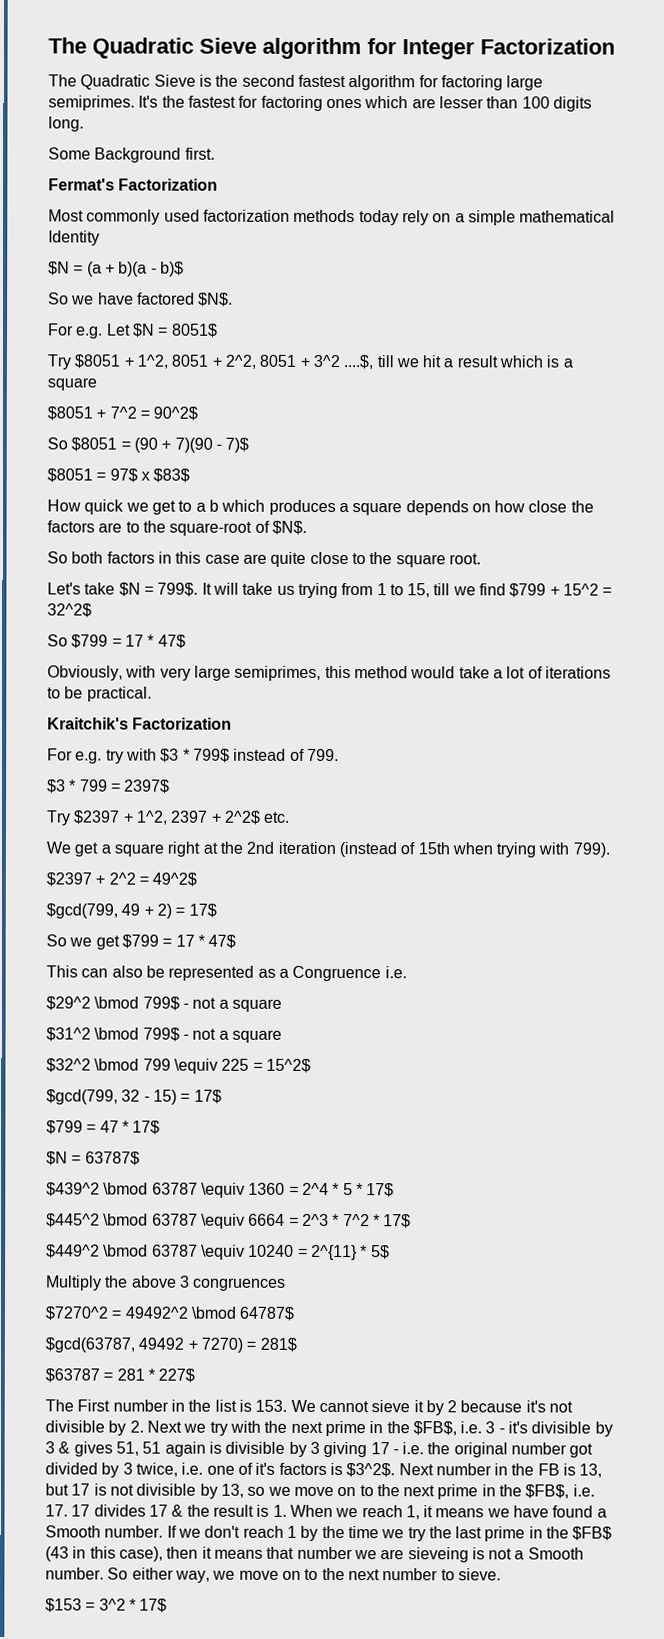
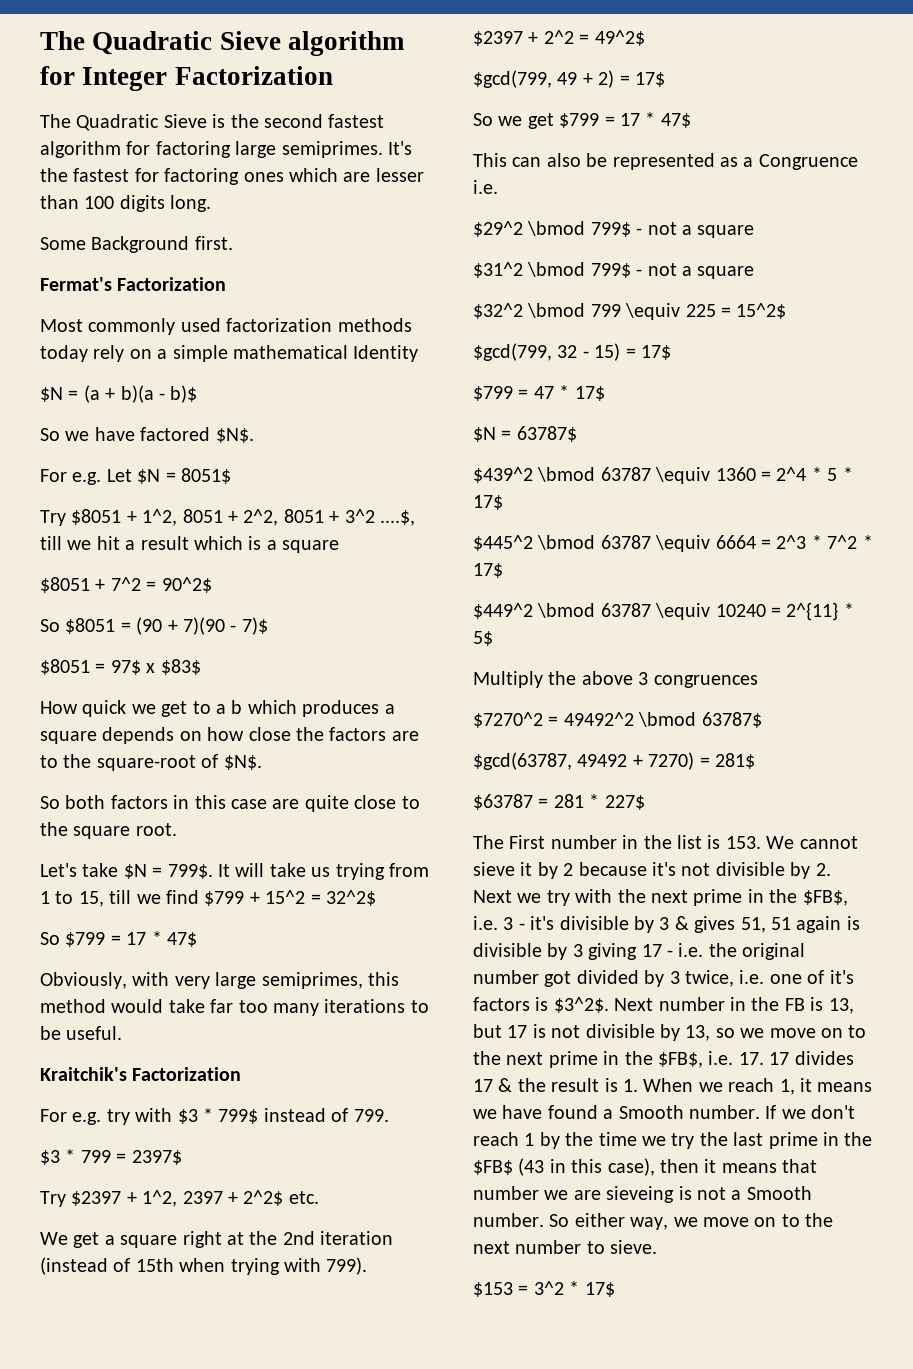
[492,666,543,679] a lot of -> [210,999,319,1016] far too many
[86,686,152,702] practical. -> [66,1026,123,1040] useful.
[239,1306,295,1321] 64787$ -> [701,712,762,728] 63787$

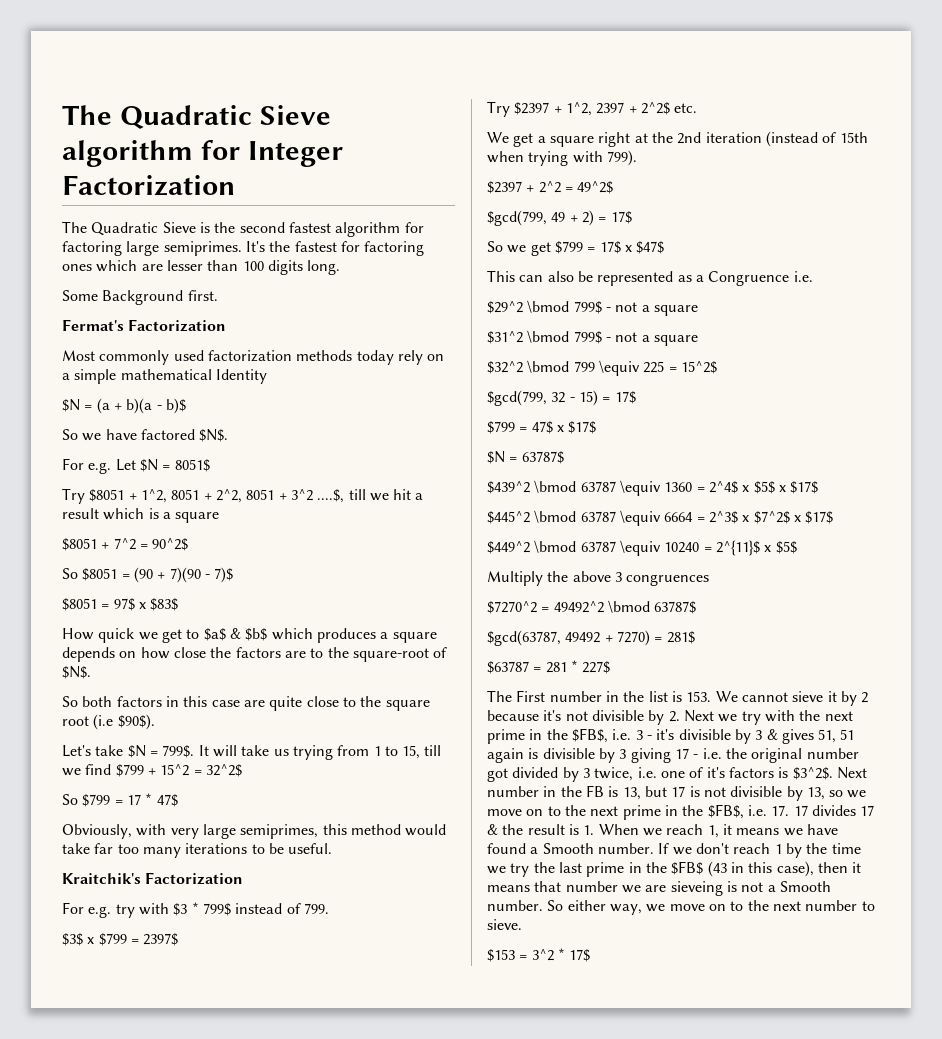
[216,700,243,714] a b -> [203,628,268,641] $a$ & $b$
[135,823,177,836] root. -> [62,714,155,730] root (i.e $90$).
[40,1149,111,1165] $3 * 799 -> [62,933,127,946] $3$ x $799
[620,112,691,128] 17 * 47$ -> [599,241,665,254] 17$ x $47$
[533,385,605,401] 47 * 17$ -> [531,421,597,434] 47$ x $17$
[776,467,853,481] [473,495,503,510] 2^4 * 5 * 17$ -> [708,481,819,494] 2^4$ x $5$ x $17$
[776,535,873,549] [473,563,503,578] 2^3 * 7^2 * 17$ -> [708,511,834,524] 2^3$ x $7^2$ x $17$
[786,602,854,621] [473,631,493,646] 2^{11} * 5$ -> [715,540,797,556] 2^{11}$ x $5$

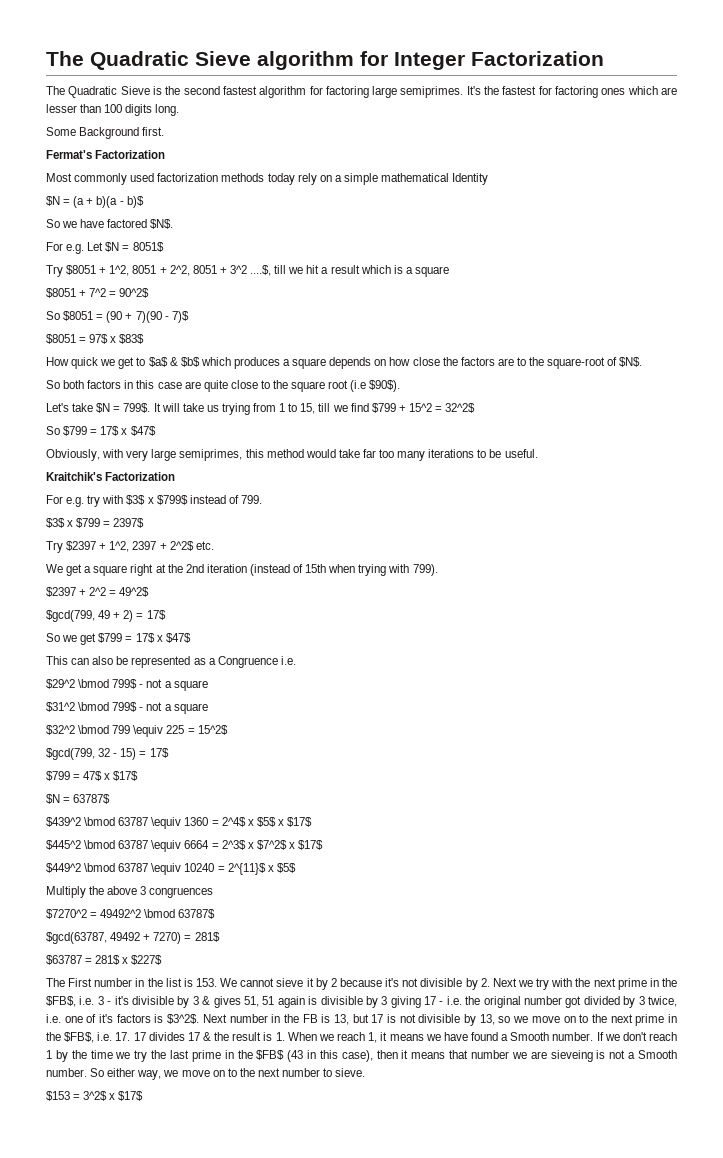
[126,793,178,807] 17 * 47$ -> [100,426,156,436] 17$ x $47$
[173,902,231,916] $3 * 799$ -> [126,495,188,505] $3$ x $799$
[545,660,611,674] 281 * 227$ -> [95,955,163,965] 281$ x $227$
[531,948,591,962] 3^2 * 17$ -> [83,1091,144,1101] 3^2$ x $17$

